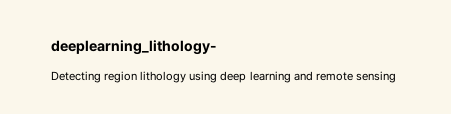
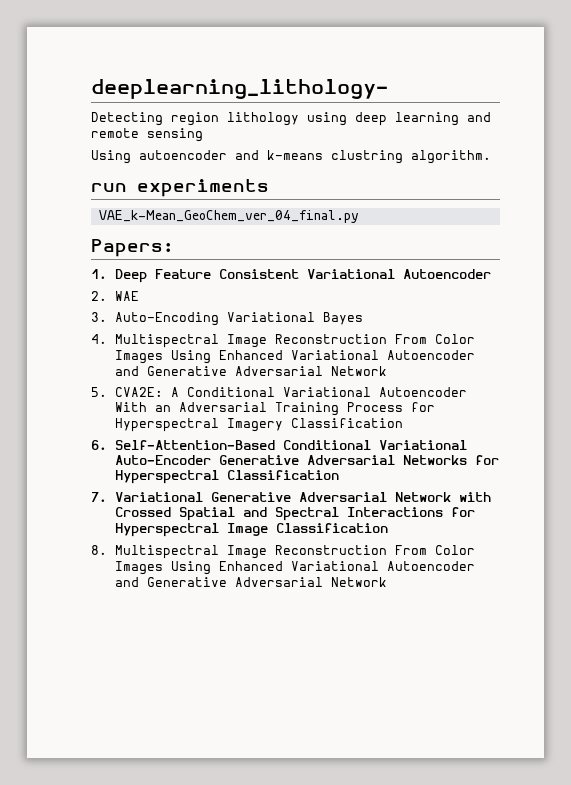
(396, 77) none -> [91,150,491,164] [91,179,269,197] [98,210,359,223] [91,239,173,257] [91,269,491,283] [91,291,139,301] [91,312,363,326] [91,334,475,348] [114,350,475,364] [114,366,387,376] [91,387,467,397] [114,402,435,416] [114,418,403,432] [91,440,467,450] [114,455,499,465] [114,470,339,484] [91,492,491,502] [114,507,475,521] [114,523,388,537] [91,545,475,559] [114,561,475,575] [114,577,387,587] // Using autoencoder and k-means clustring algorithm. // run experiments // VAE_k-Mean_GeoChem_ver_04_final.py // Papers: // 1. Deep Feature Consistent Variational Autoencoder // 2. WAE // 3. Auto-Encoding Variational Bayes // 4. Multispectral Image Reconstruction From Color Images Using Enhanced Variational Autoencoder and Generative Adversarial Network // 5. CVA2E: A Conditional Variational Autoencoder With an Adversarial Training Process for Hyperspectral Imagery Classification // 6. Self-Attention-Based Conditional Variational Auto-Encoder Generative Adversarial Networks for Hyperspectral Classification // 7. Variational Generative Adversarial Network with Crossed Spatial and Spectral Interactions for Hyperspectral Image Classification // 8. Multispectral Image Reconstruction From Color Images Using Enhanced Variational Autoencoder and Generative Adversarial Network

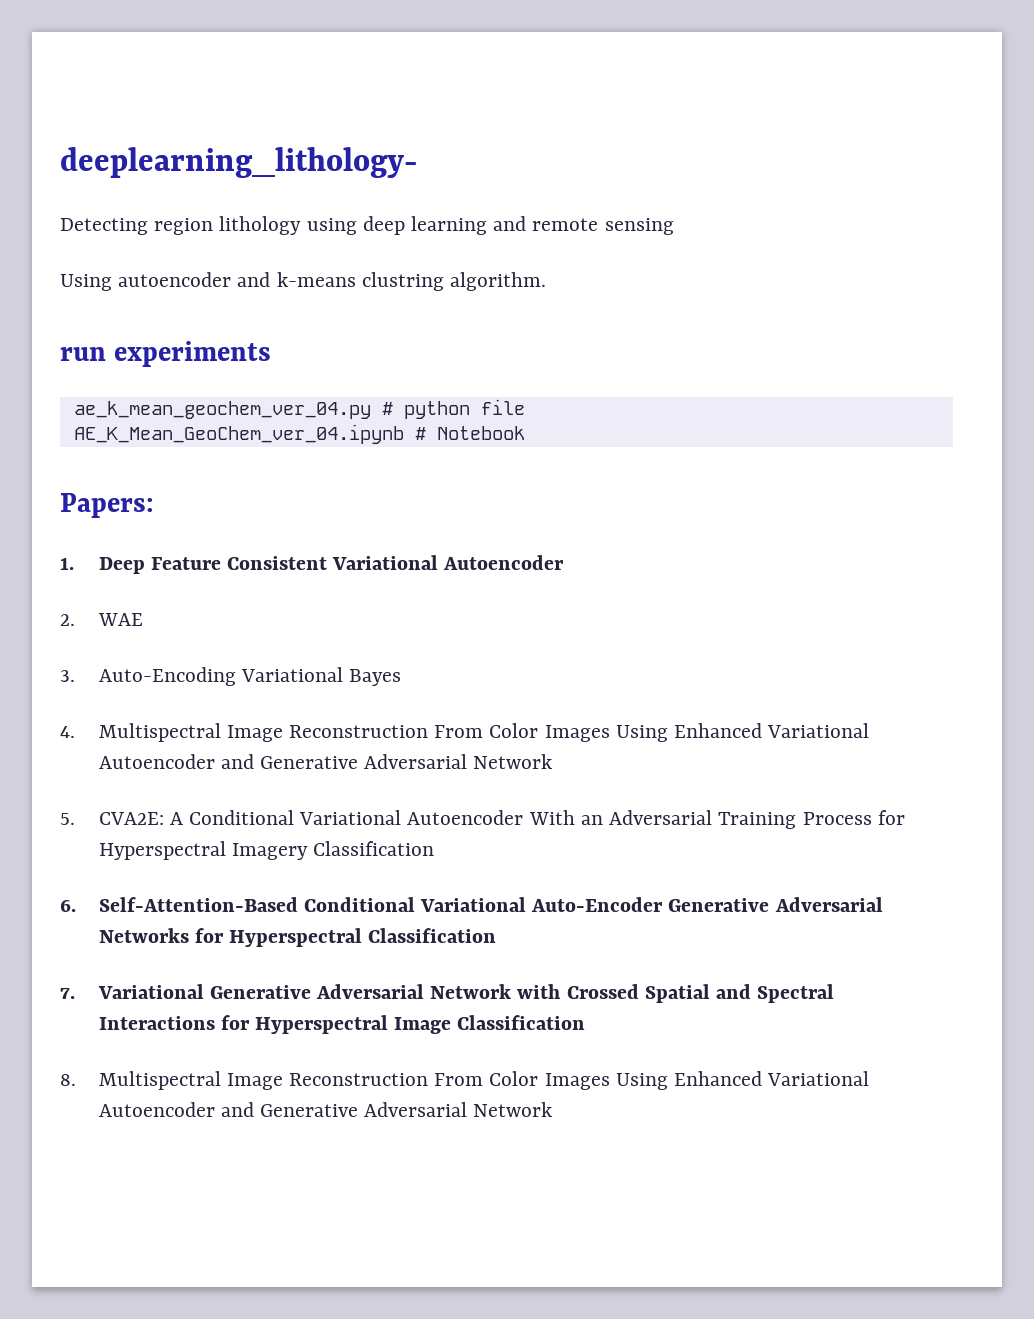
[98,210,359,223] VAE_k-Mean_GeoChem_ver_04_final.py -> [73,399,525,419] [73,424,525,444] ae_k_mean_geochem_ver_04.py # python file // AE_K_Mean_GeoChem_ver_04.ipynb # Notebook

